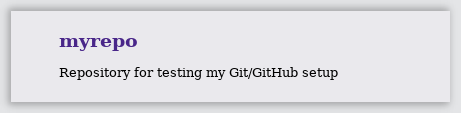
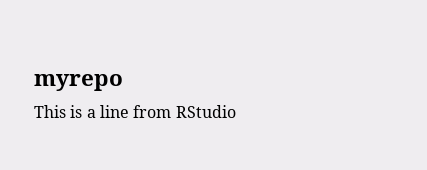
[59,67,338,80] Repository for testing my Git/GitHub setup -> [34,105,236,118] This is a line from RStudio

